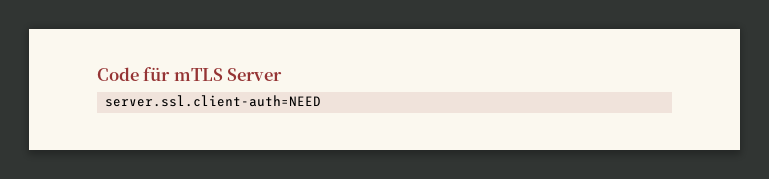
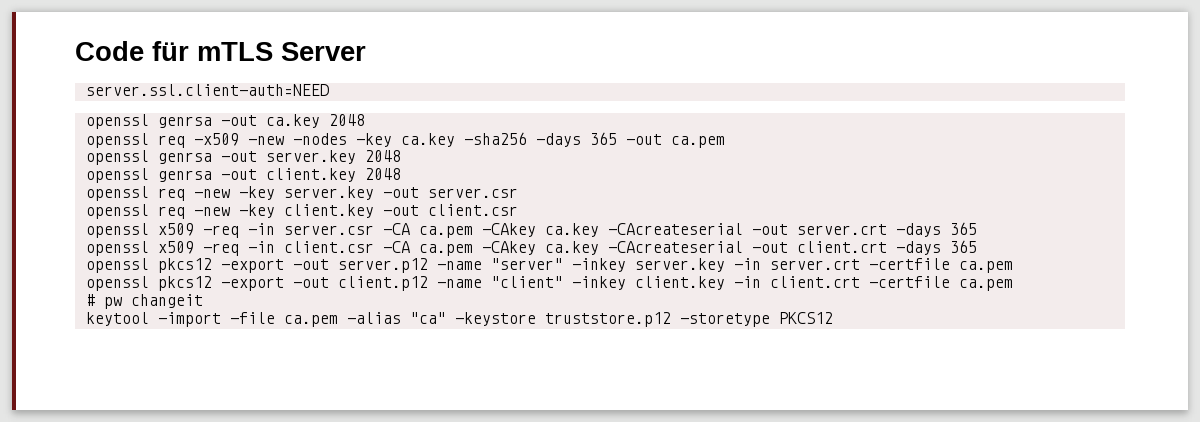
(321, 101) none -> [85,114,365,129] [85,132,725,148] [85,150,401,165] [85,168,401,183] [85,186,518,201] [85,204,518,219] [85,222,977,238] [85,240,977,256] [85,258,1013,273] [85,276,1013,291] [85,294,203,309] [85,312,833,327] // openssl genrsa -out ca.key 2048 // openssl req -x509 -new -nodes -key ca.key -sha256 -days 365 -out ca.pem // openssl genrsa -out server.key 2048 // openssl genrsa -out client.key 2048 // openssl req -new -key server.key -out server.csr // openssl req -new -key client.key -out client.csr // openssl x509 -req -in server.csr -CA ca.pem -CAkey ca.key -CAcreateserial -out server.crt -days 365 // openssl x509 -req -in client.csr -CA ca.pem -CAkey ca.key -CAcreateserial -out client.crt -days 365 // openssl pkcs12 -export -out server.p12 -name "server" -inkey server.key -in server.crt -certfile ca.pem // openssl pkcs12 -export -out client.p12 -name "client" -inkey client.key -in client.crt -certfile ca.pem // # pw changeit // keytool -import -file ca.pem -alias "ca" -keystore truststore.p12 -storetype PKCS12

